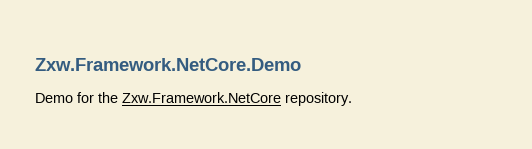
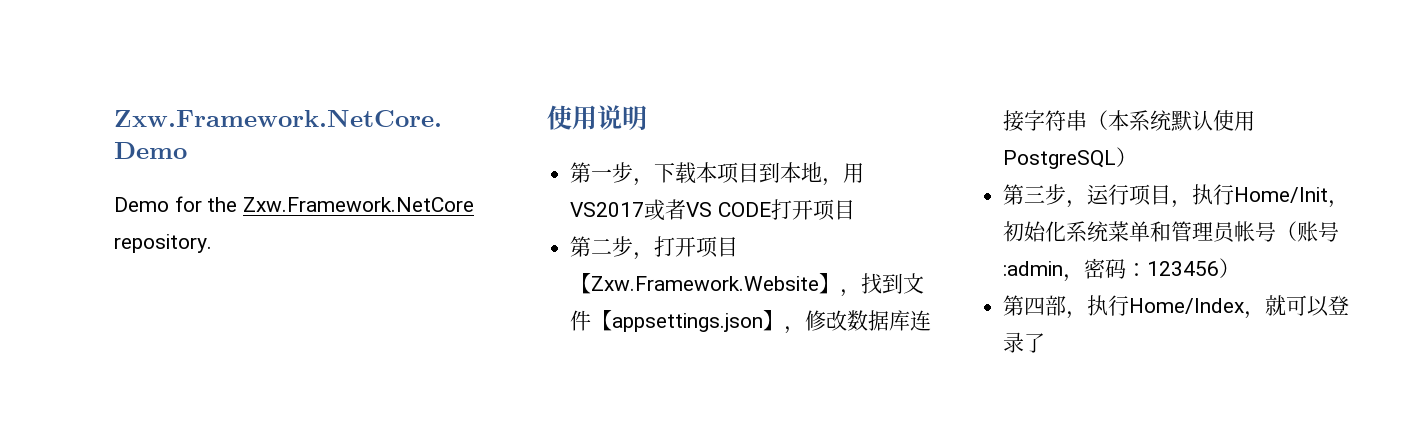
(352, 99) none -> [547,105,647,130] [570,162,865,186] [570,199,855,221] [570,236,739,260] [570,273,925,297] [570,310,932,334] [1003,110,1256,132] [1003,147,1138,169] [1003,184,1350,208] [1003,221,1340,243] [1003,258,1241,282] [1003,295,1350,319] [1003,332,1046,353] // 使用说明 // 第一步，下载本项目到本地，用VS2017或者VS CODE打开项目 // 第二步，打开项目【Zxw.Framework.Website】，找到文件【appsettings.json】，修改数据库连接字符串（本系统默认使用PostgreSQL） // 第三步，运行项目，执行Home/Init，初始化系统菜单和管理员帐号（账号:admin，密码：123456） // 第四部，执行Home/Index，就可以登录了

